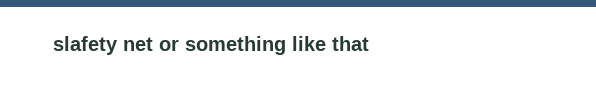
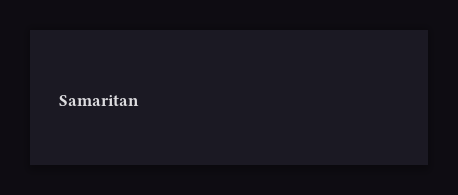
[53,36,369,55] slafety net or something like that -> [59,95,139,106] Samaritan

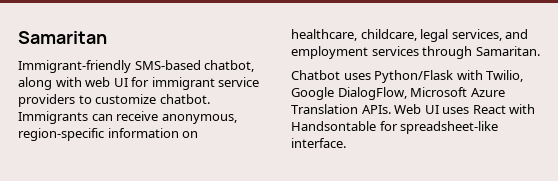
(139, 100) none -> [18,60,255,73] [18,77,260,90] [18,94,210,107] [18,111,237,124] [18,128,199,141] [291,29,529,42] [291,46,540,59] [291,70,524,83] [291,87,505,100] [291,104,536,114] [291,121,499,134] [291,138,346,148] // Immigrant-friendly SMS-based chatbot, along with web UI for immigrant service providers to customize chatbot. Immigrants can receive anonymous, region-specific information on healthcare, childcare, legal services, and employment services through Samaritan. // Chatbot uses Python/Flask with Twilio, Google DialogFlow, Microsoft Azure Translation APIs. Web UI uses React with Handsontable for spreadsheet-like interface.

